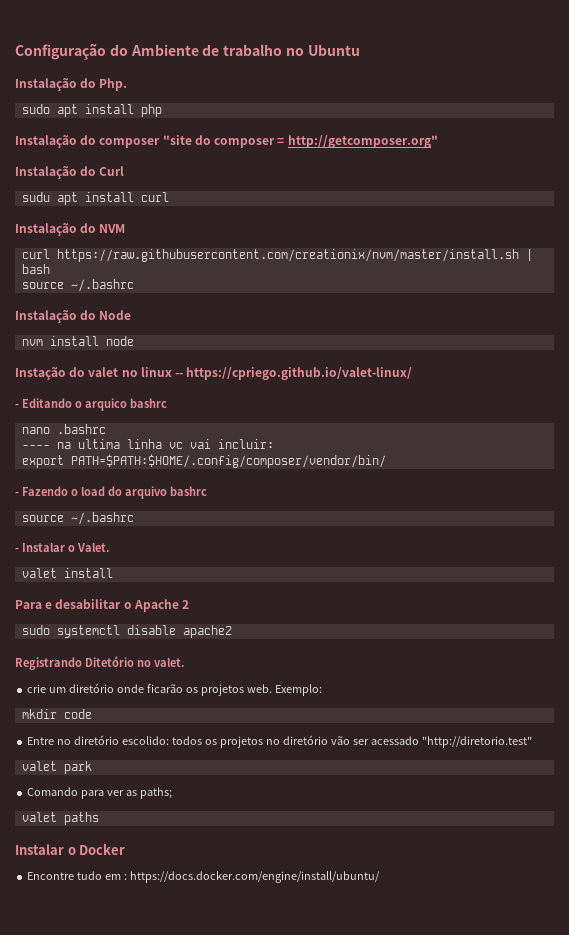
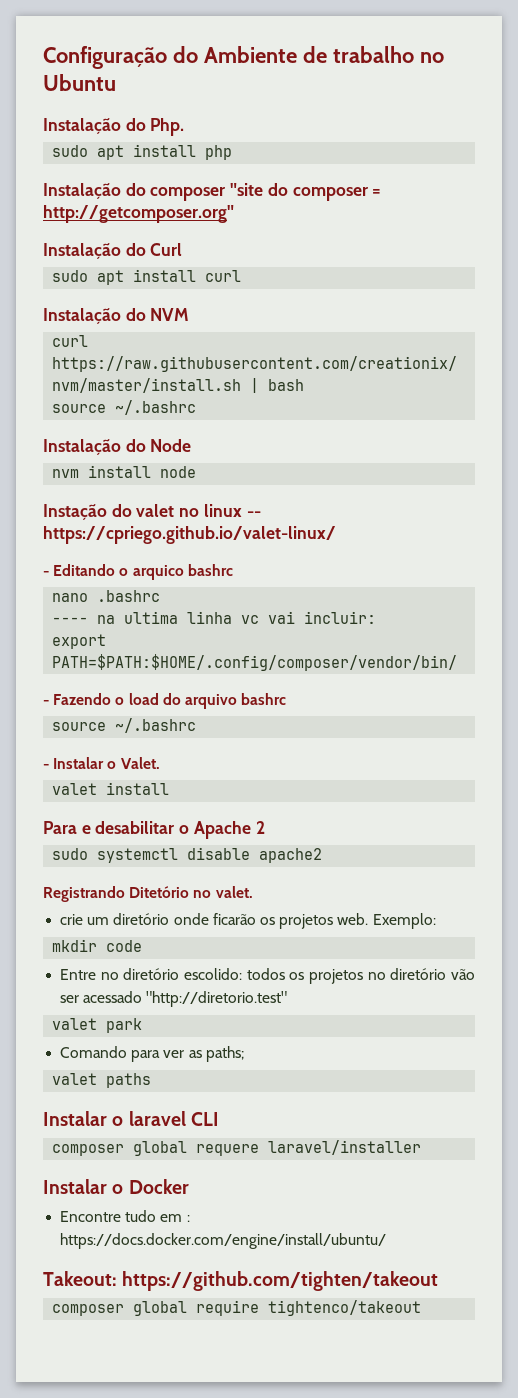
[21,192,50,202] sudu -> [52,270,89,282] sudo
(99, 818) none -> [43,1111,219,1126] [52,1140,422,1156] // Instalar o laravel CLI // composer global requere laravel/installer
(380, 877) none -> [43,1271,439,1291] [52,1300,422,1316] // Takeout: https://github.com/tighten/takeout // composer global require tightenco/takeout

